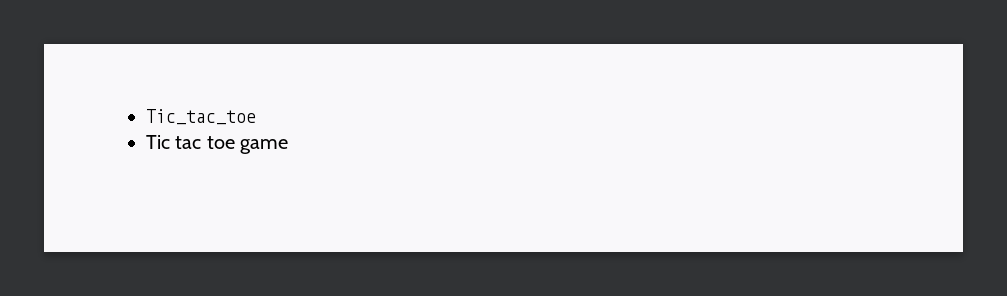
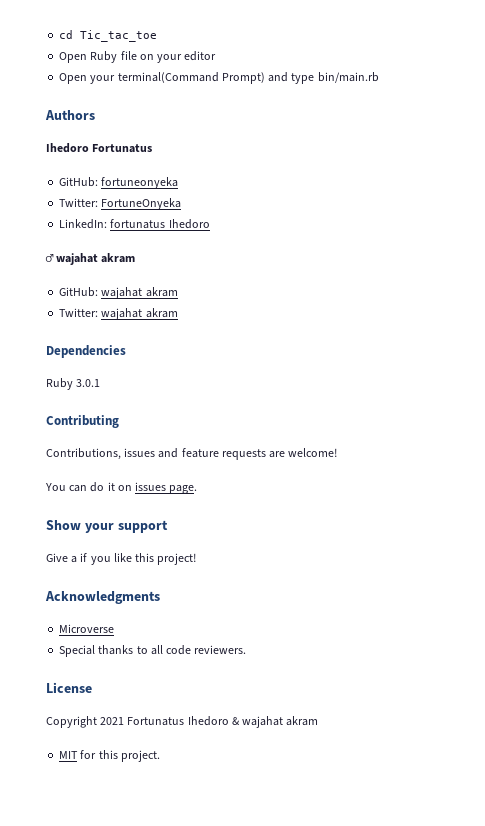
(146, 117) none -> [59,30,74,39] cd
[146,135,289,154] Tic tac toe game -> [59,51,217,63] [59,72,379,84] [45,110,95,120] [46,143,153,153] [59,177,179,189] [59,198,182,210] [59,219,210,229] [45,253,136,265] [59,287,178,299] [59,308,178,320] [46,345,126,358] [46,378,101,390] [46,415,119,428] [46,448,338,460] [45,482,198,494] [46,520,168,533] [46,553,197,565] [45,591,160,604] [59,624,115,633] [59,645,247,657] [46,682,92,693] [46,716,319,728] [59,750,160,762] Open Ruby file on your editor // Open your terminal(Command Prompt) and type bin/main.rb // Authors // Ihedoro Fortunatus // GitHub: fortuneonyeka // Twitter: FortuneOnyeka // LinkedIn: fortunatus Ihedoro // ♂ wajahat akram // GitHub: wajahat akram // Twitter: wajahat akram // Dependencies // Ruby 3.0.1 // Contributing // Contributions, issues and feature requests are welcome! // You can do it on issues page. // Show your support // Give a if you like this project! // Acknowledgments // Microverse // Special thanks to all code reviewers. // License // Copyright 2021 Fortunatus Ihedoro & wajahat akram // MIT for this project.

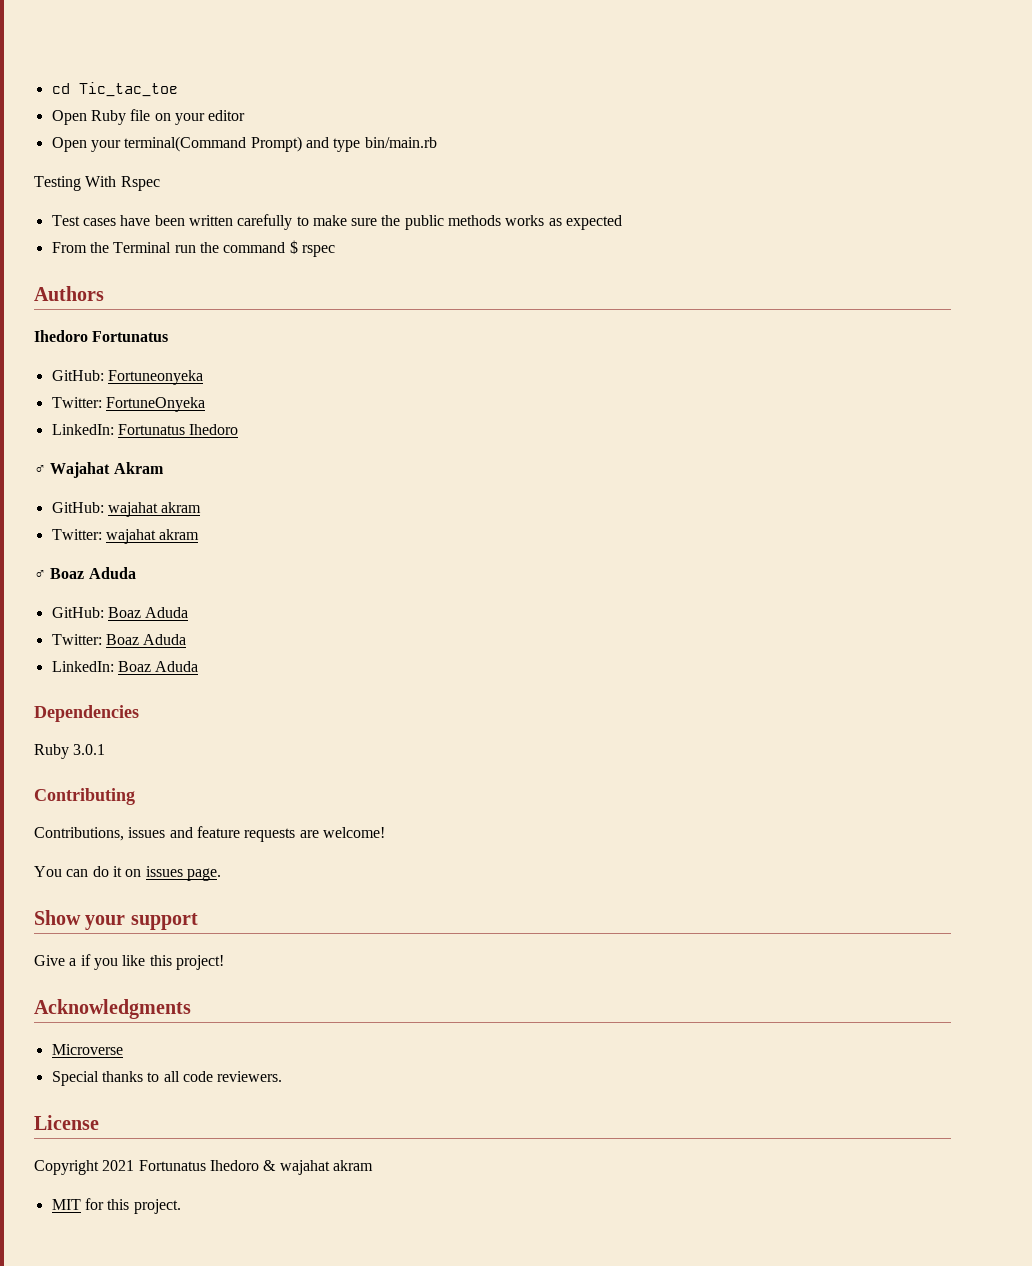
(379, 77) none -> [34,176,160,191] [51,214,623,230] [51,240,335,257] // Testing With Rspec // Test cases have been written carefully to make sure the public methods works as expected // From the Terminal run the command $ rspec
[101,177,179,189] fortuneonyeka -> [107,370,203,385] Fortuneonyeka
[110,219,166,229] fortunatus -> [117,424,185,435] Fortunatus
[56,253,136,265] wajahat akram -> [50,462,164,478] Wajahat Akram
(178, 313) none -> [34,567,136,579] [51,607,189,618] [51,634,187,645] [51,661,199,672] // ♂ Boaz Aduda // GitHub: Boaz Aduda // Twitter: Boaz Aduda // LinkedIn: Boaz Aduda

